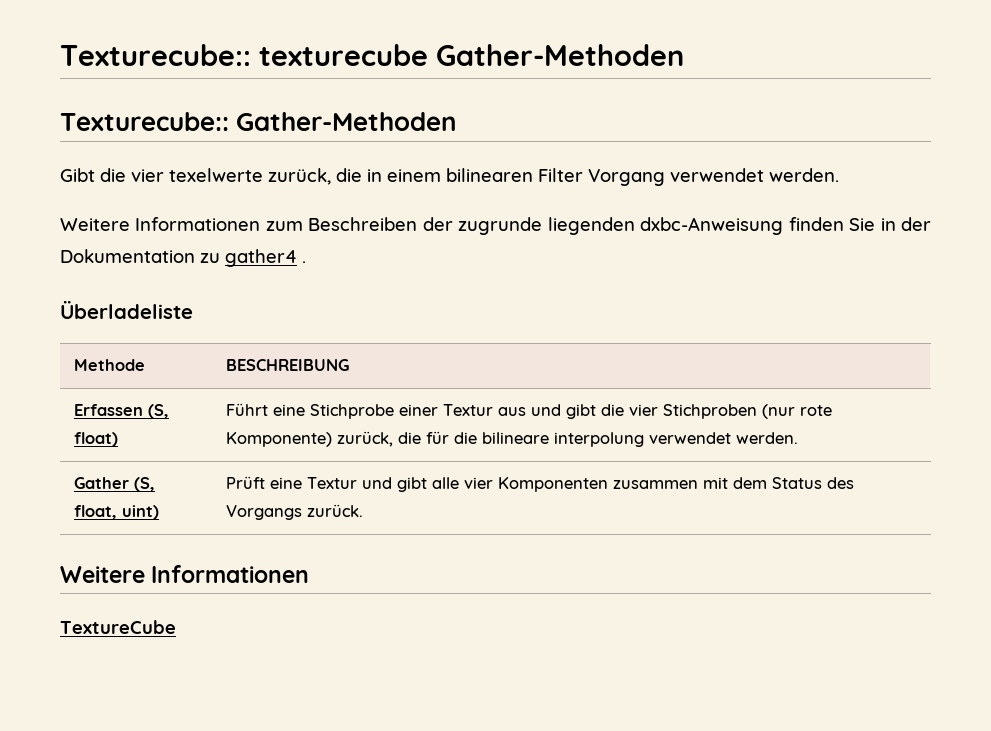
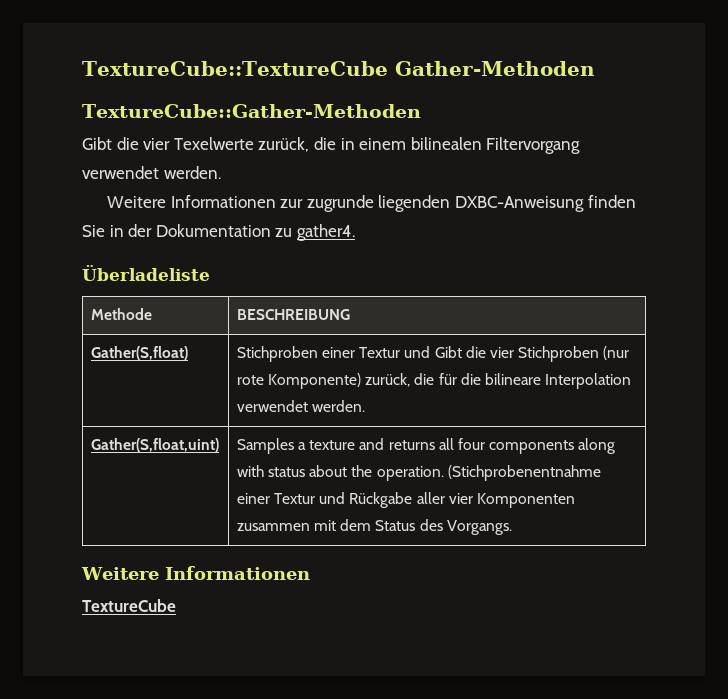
[60,44,684,66] [60,112,458,131] [60,168,263,182] Texturecube:: texturecube Gather-Methoden // Texturecube:: Gather-Methoden // Gibt die vier texelwerte -> [82,61,595,76] [82,104,421,118] [82,137,254,150] TextureCube::TextureCube Gather-Methoden // TextureCube::Gather-Methoden // Gibt die vier Texelwerte
[446,168,665,186] bilinearen Filter Vorgang -> [410,137,581,154] bilinealen Filtervorgang
[265,217,453,231] zum Beschreiben der -> [280,199,304,208] zur
[640,217,784,235] dxbc-Anweisung -> [455,196,585,212] DXBC-Anweisung
[225,249,306,267] gather4 . -> [296,224,355,241] gather4.
[74,404,170,419] [74,432,119,447] [226,403,597,419] Erfassen (S, float) | Führt eine Stichprobe einer Textur aus und gibt -> [90,346,188,360] [236,346,462,362] Gather(S,float) | Stichproben einer Textur und Gibt
[554,432,799,447] [74,477,156,492] [74,505,160,520] [226,476,460,492] interpolung verwendet werden. // Gather (S, float, uint) | Prüft eine Textur und gibt alle -> [545,373,632,389] [236,400,366,412] [90,438,219,452] [236,438,616,454] [236,465,601,481] [236,492,445,508] Interpolation verwendet werden. // Gather(S,float,uint) | Samples a texture and returns all four components along with status about the operation. (Stichprobenentnahme einer Textur und Rückgabe aller
[226,504,364,520] Vorgangs zurück. -> [446,520,512,535] Vorgangs.

